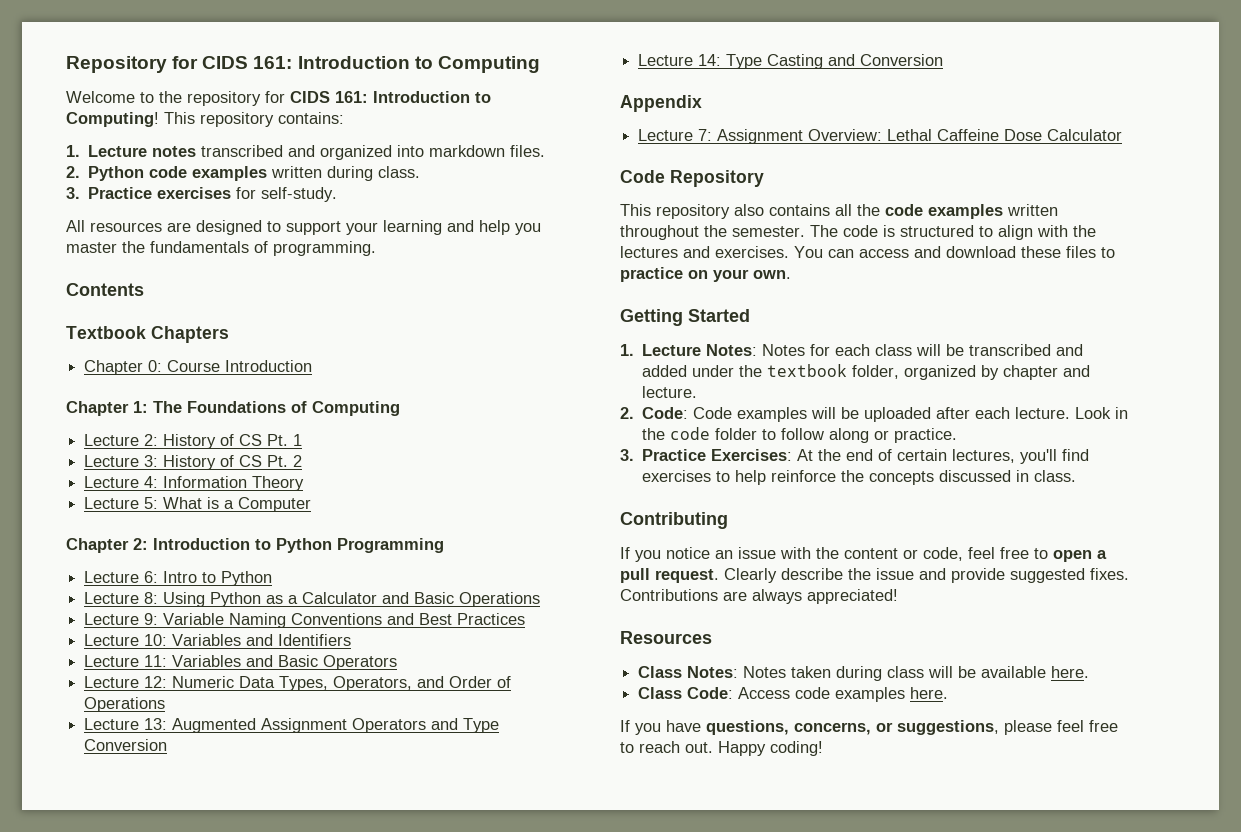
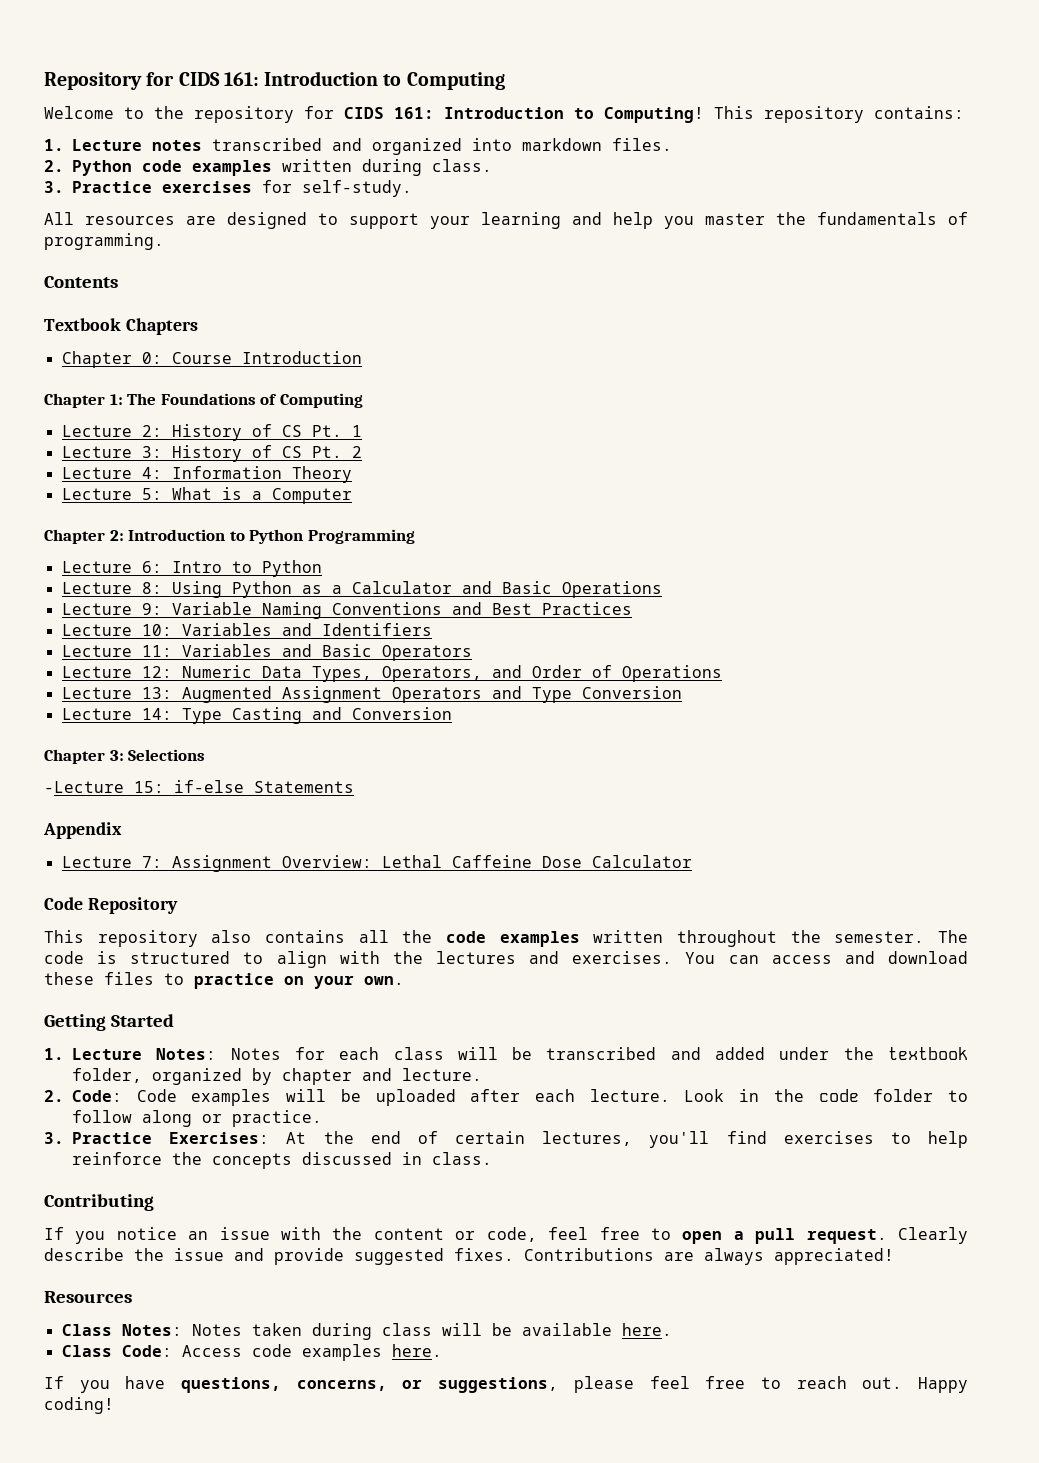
(944, 60) none -> [44,749,206,764] [44,780,354,793] // Chapter 3: Selections // -Lecture 15: if-else Statements

